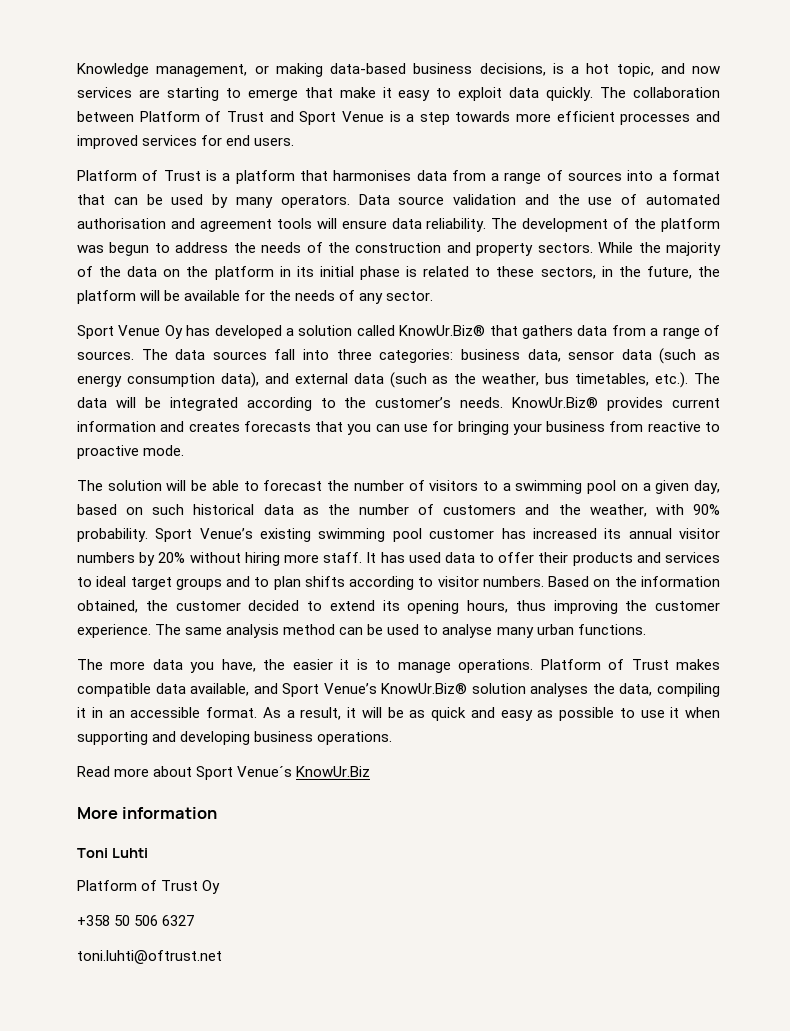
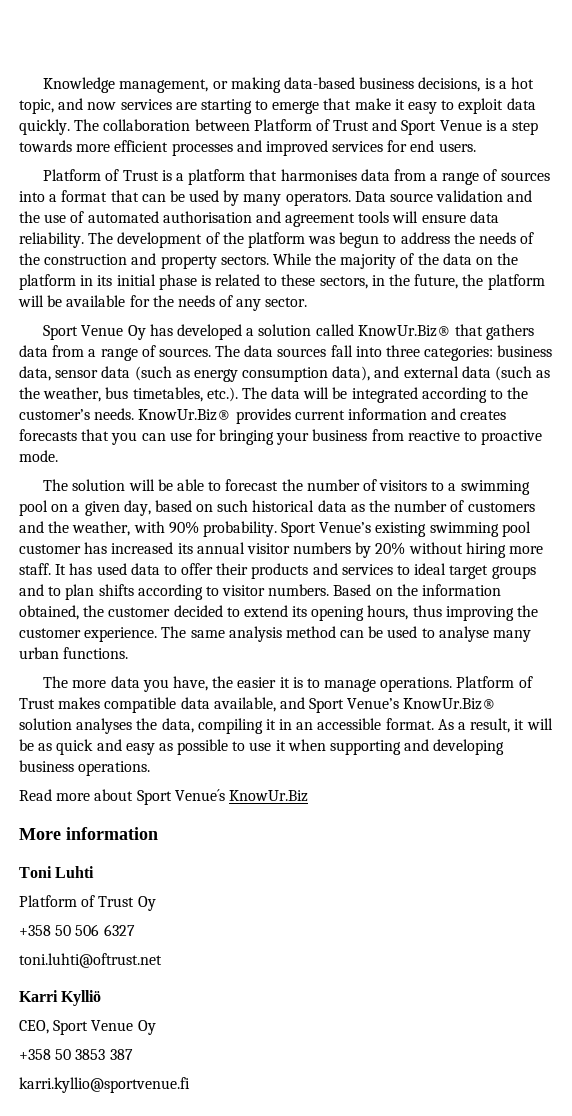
(222, 957) none -> [19,990,102,1006] [19,1020,156,1035] [19,1049,133,1060] [19,1077,190,1093] // Karri Kylliö // CEO, Sport Venue Oy // +358 50 3853 387 // karri.kyllio@sportvenue.fi

